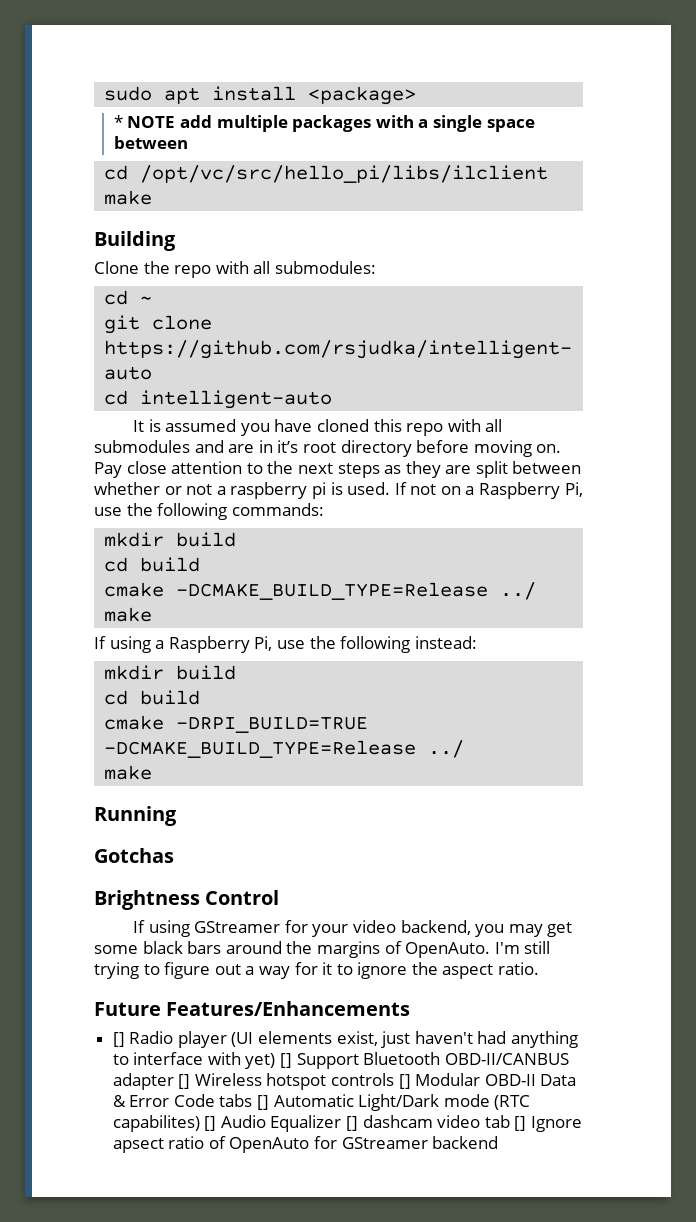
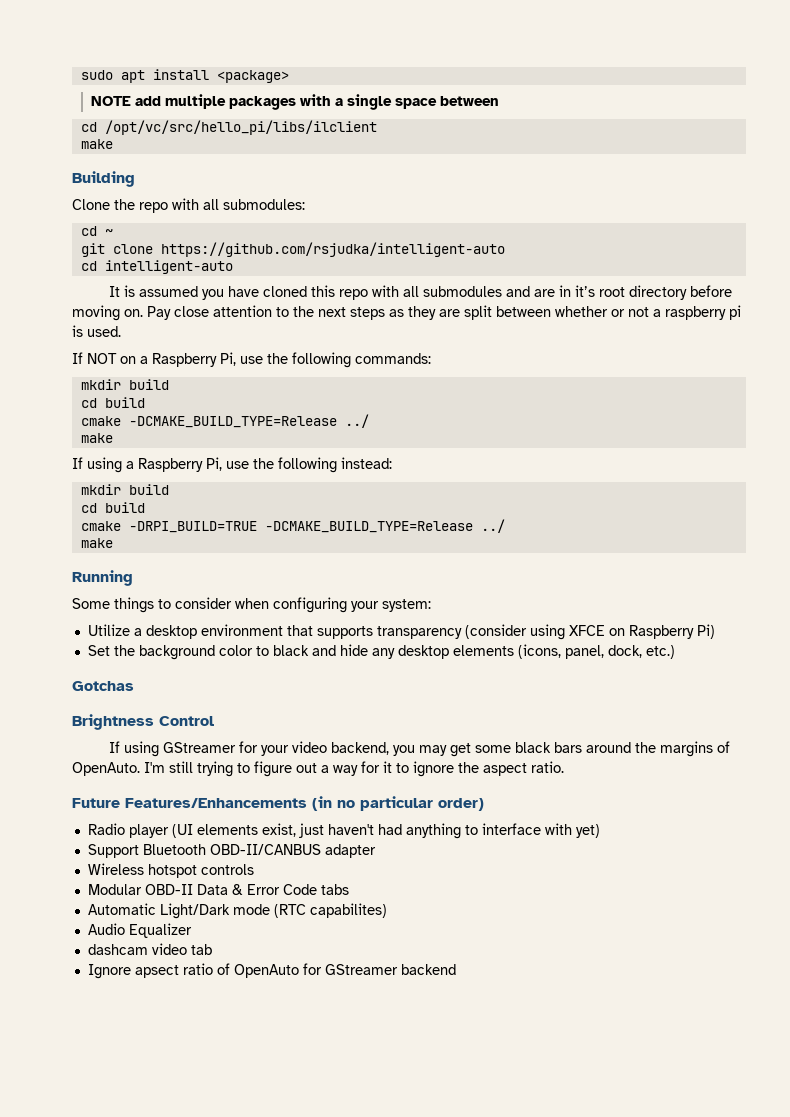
[113,115,123,128] * -> (289, 76) none
[394,482,437,495] If not -> [72,352,117,364] // If NOT
(177, 816) none -> [72,597,431,613] [87,624,715,640] [87,644,675,660] // Some things to consider when configuring your system: // Utilize a desktop environment that supports transparency (consider using XFCE on Raspberry Pi) // Set the background color to black and hide any desktop elements (icons, panel, dock, etc.)
[112,1032,125,1047] // [] -> [312,796,484,811] (in no particular order) //
[280,1053,293,1068] [] -> (600, 831) //
[178,1074,191,1089] [] -> (376, 851) //
[398,1074,411,1089] [] -> (254, 869) //
[257,1095,270,1110] [] -> (349, 889) //
[204,1116,217,1131] [] -> (387, 910) //
[346,1116,359,1131] [] -> (192, 930) //
[514,1116,527,1131] [] -> (212, 949) //

